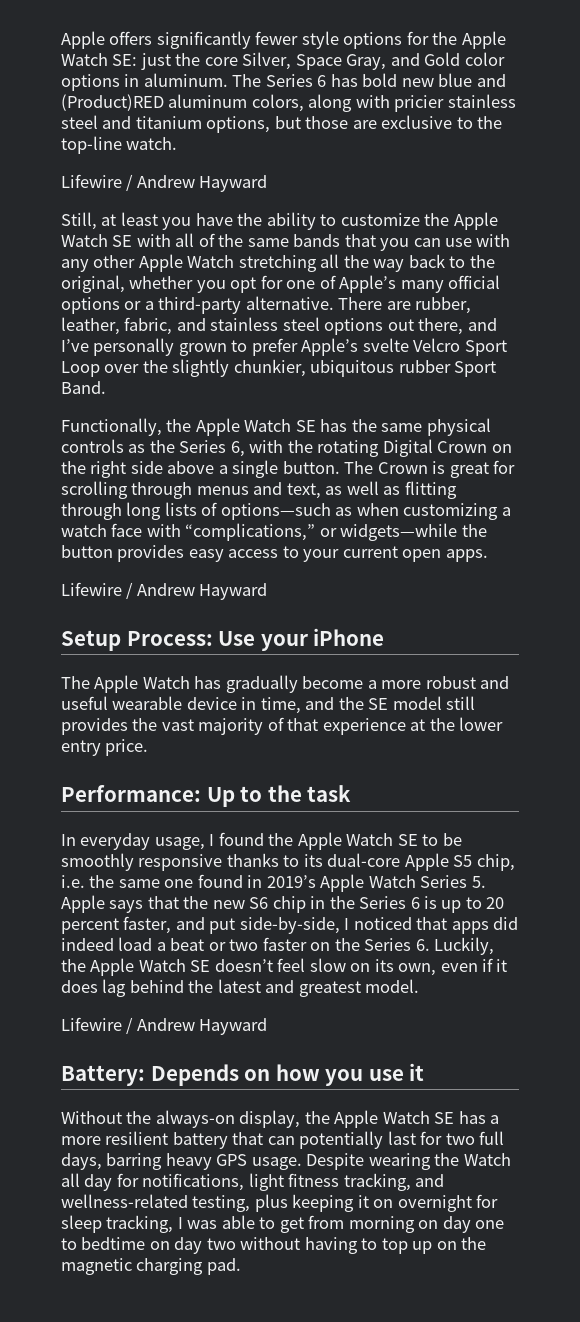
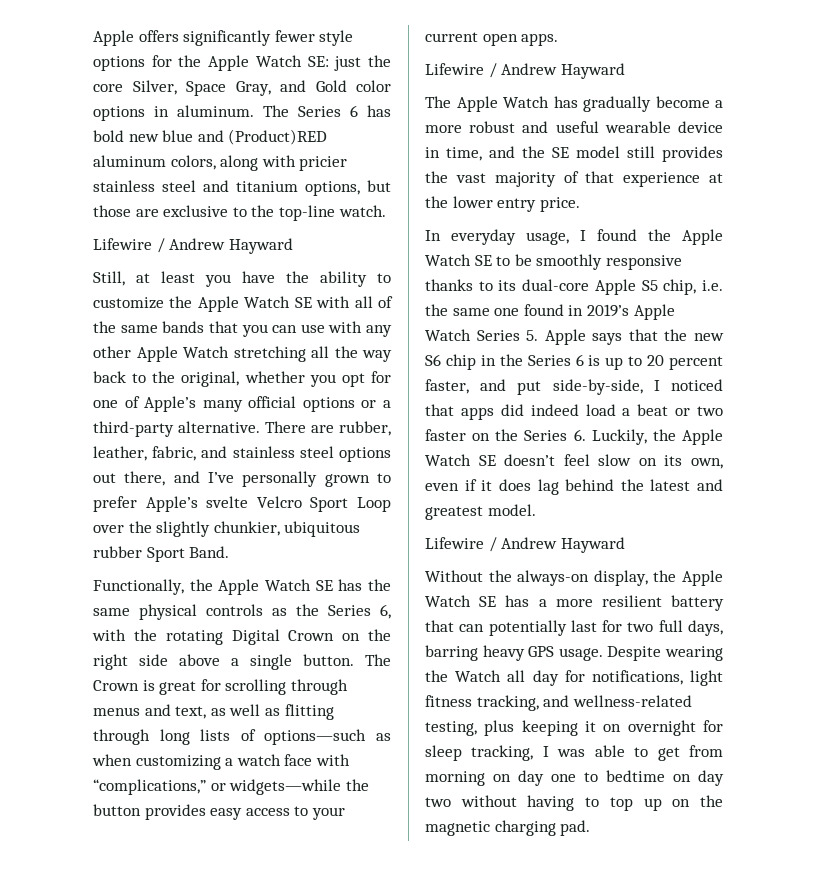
[61,628,385,651] // Setup Process: Use your iPhone -> (625, 71) none
[61,785,352,807] // Performance: Up to the task -> (580, 204) none
[61,1063,425,1086] // Battery: Depends on how you use it -> (625, 545) none

